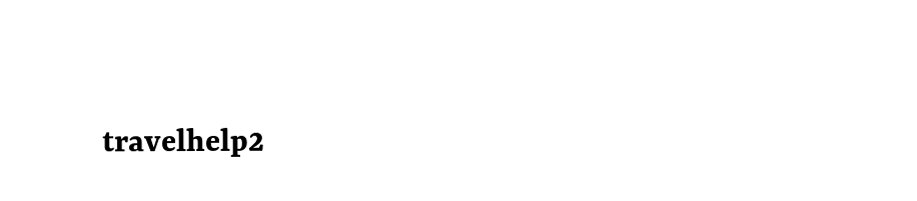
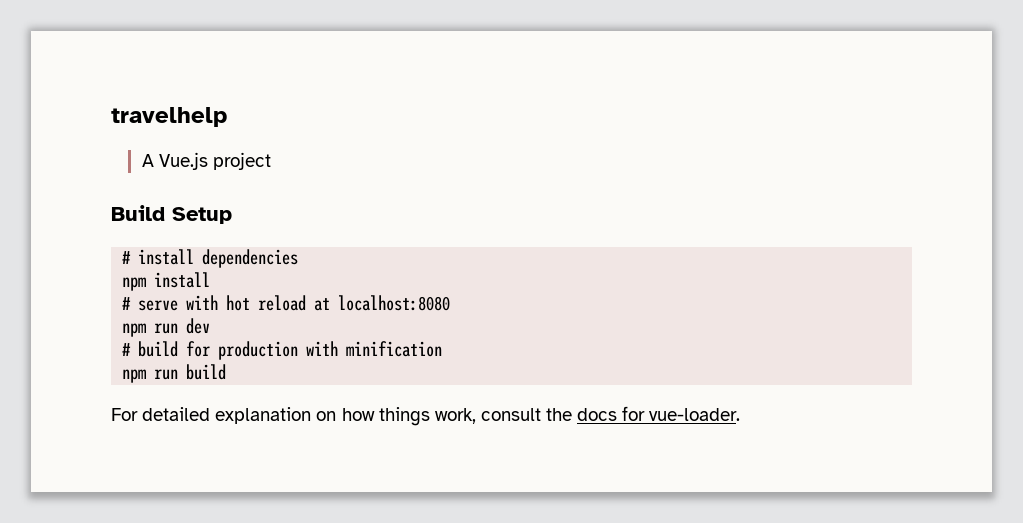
[102,127,265,158] travelhelp2 -> [111,107,227,127] [141,152,271,170] [111,205,232,224] [122,249,299,268] [122,272,211,291] [122,295,451,311] [122,318,211,337] [122,341,443,360] [122,364,227,383] [111,406,741,426] travelhelp // A Vue.js project // Build Setup // # install dependencies // npm install // # serve with hot reload at localhost:8080 // npm run dev // # build for production with minification // npm run build // For detailed explanation on how things work, consult the docs for vue-loader.

